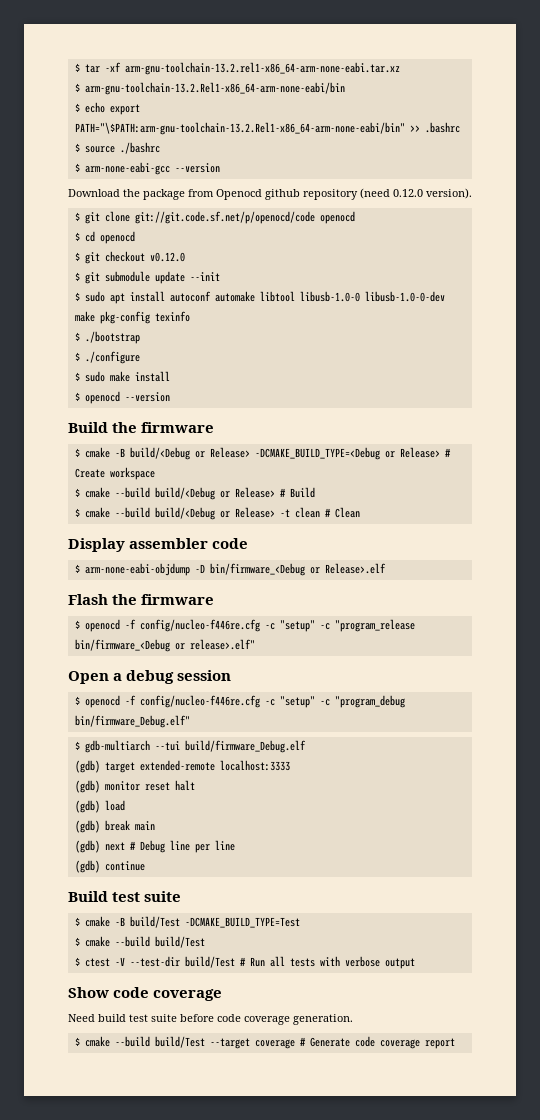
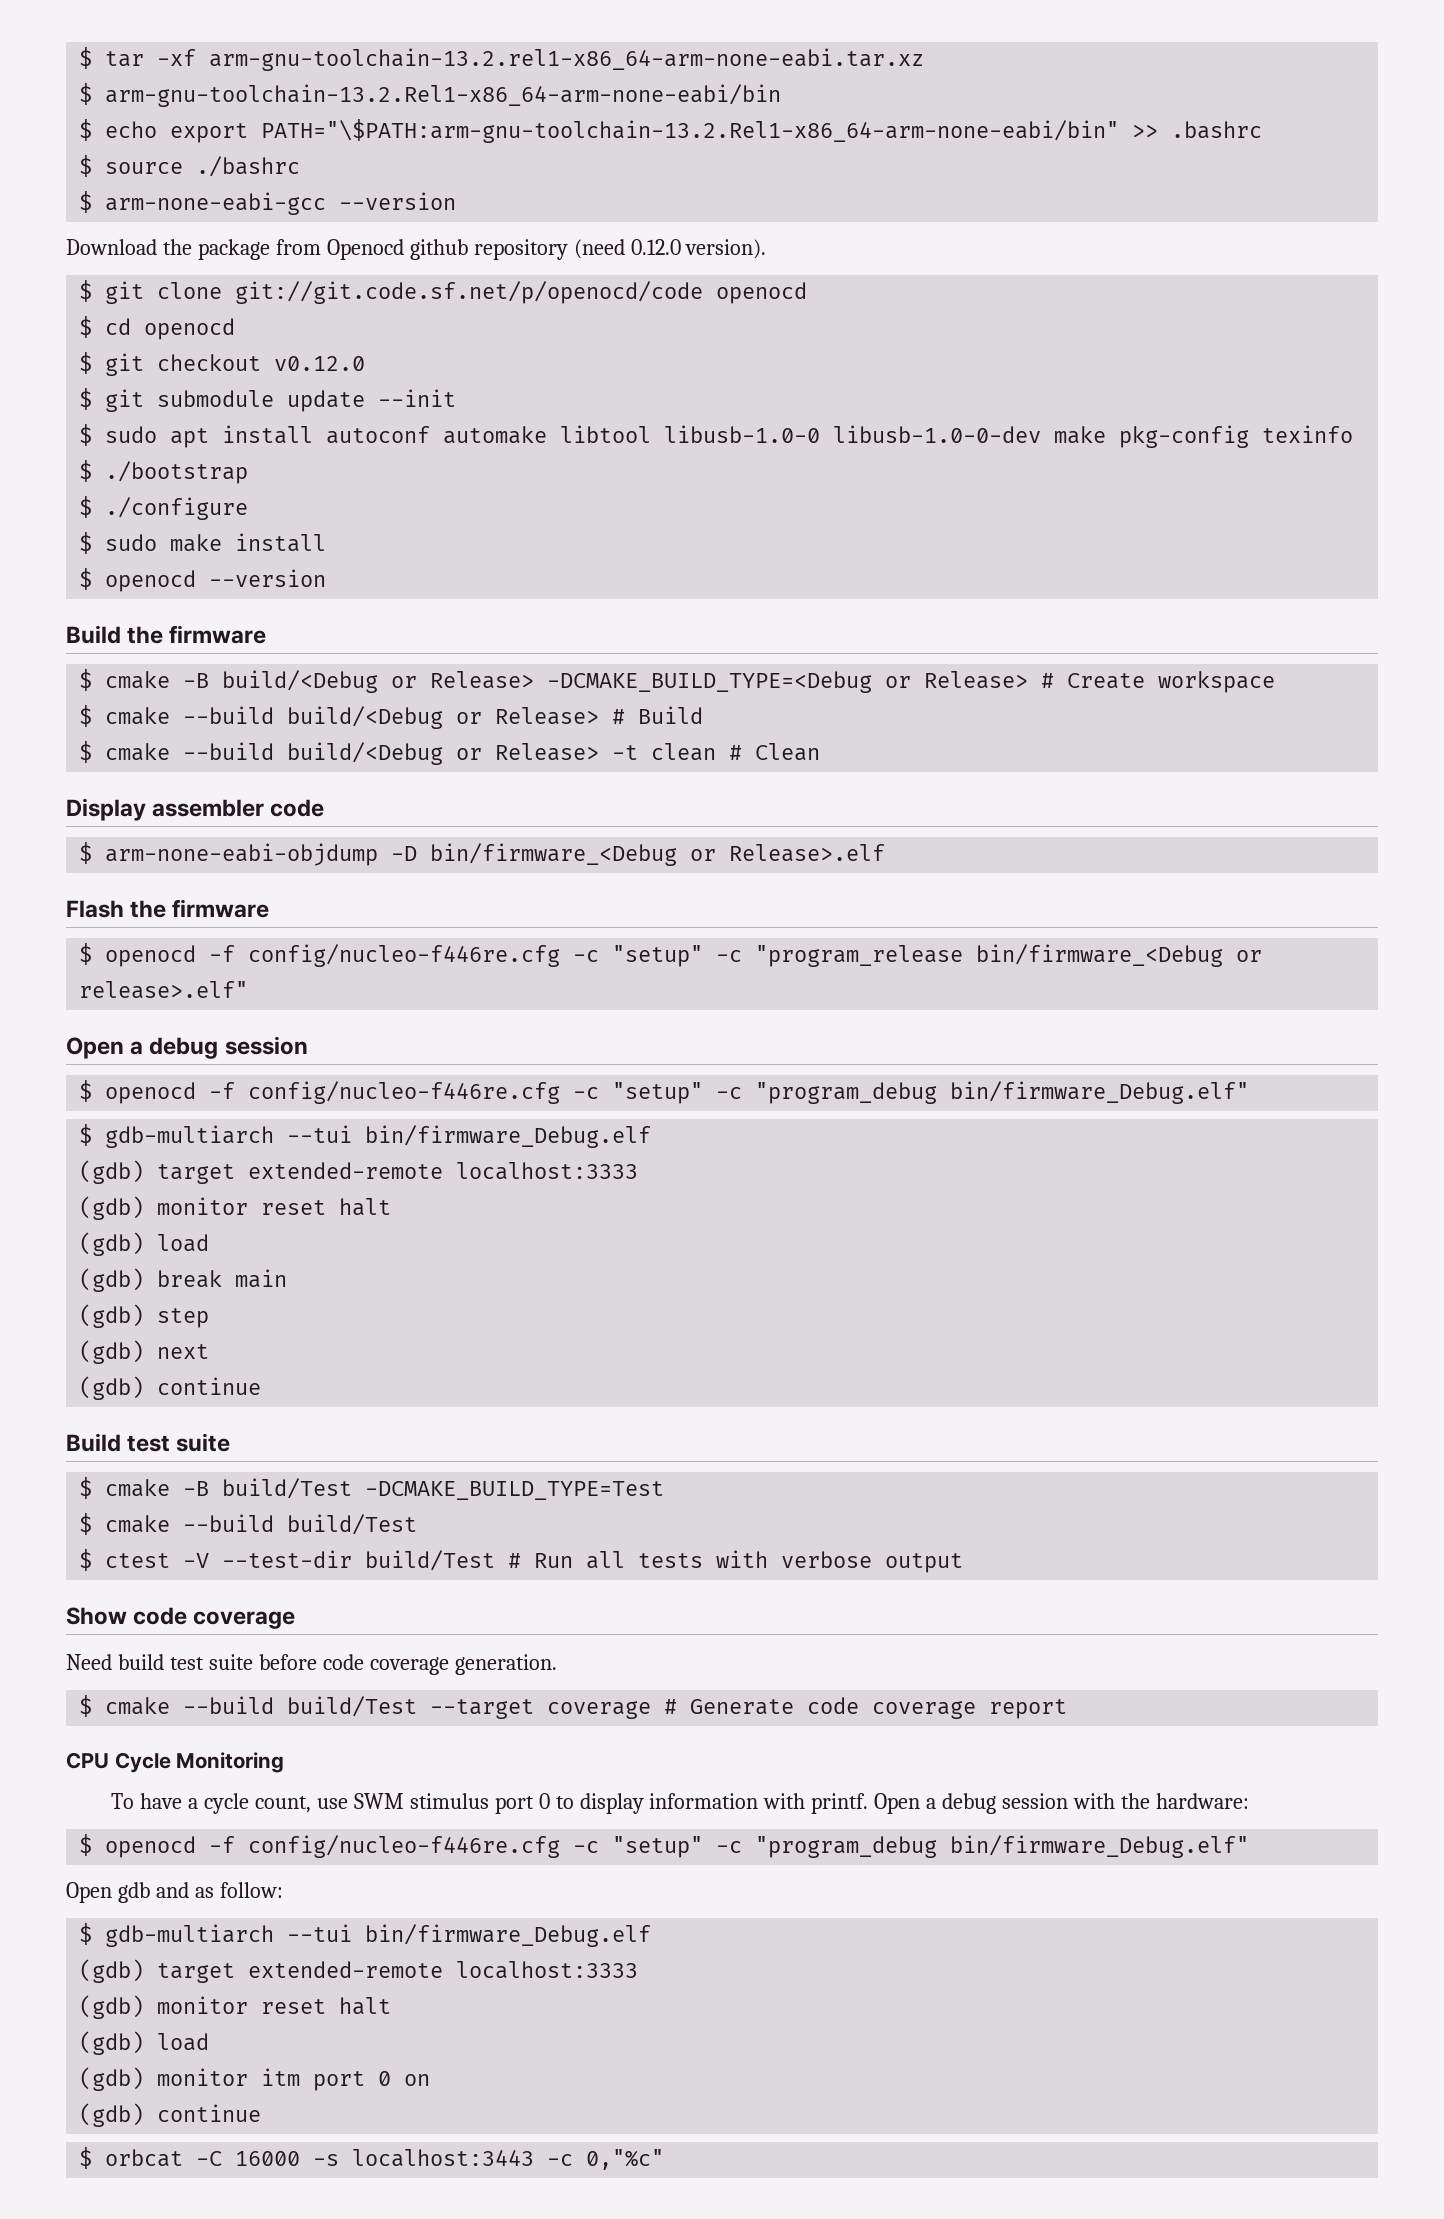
[184,740,306,753] build/firmware_Debug.elf -> [365,1125,652,1148] bin/firmware_Debug.elf
(155, 826) none -> [79,1304,210,1328] // (gdb) step
[129,840,235,853] # Debug line per line -> (210, 1351) none
(455, 1043) none -> [66,1752,285,1773] [111,1793,1249,1814] [79,1834,1250,1858] [66,1882,283,1903] [79,1923,652,1947] [79,1959,639,1983] [79,1995,392,2019] [79,2031,210,2055] [79,2067,431,2091] [79,2103,262,2127] [79,2147,665,2170] // CPU Cycle Monitoring // To have a cycle count, use SWM stimulus port 0 to display information with printf. Open a debug session with the hardware: // $ openocd -f config/nucleo-f446re.cfg -c "setup" -c "program_debug bin/firmware_Debug.elf" // Open gdb and as follow: // $ gdb-multiarch --tui bin/firmware_Debug.elf // (gdb) target extended-remote localhost:3333 // (gdb) monitor reset halt // (gdb) load // (gdb) monitor itm port 0 on // (gdb) continue // $ orbcat -C 16000 -s localhost:3443 -c 0,"%c"

